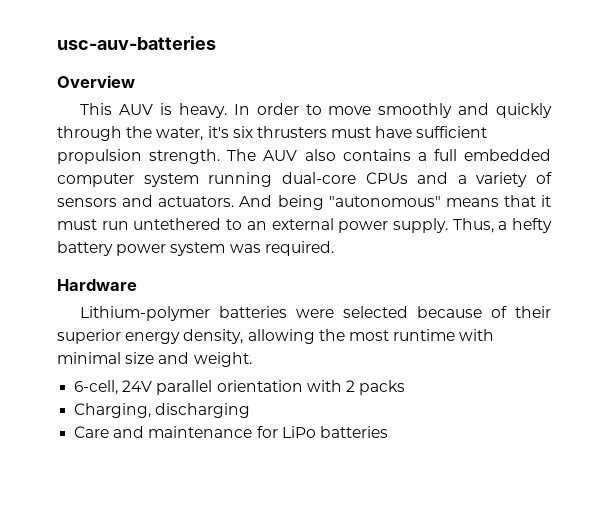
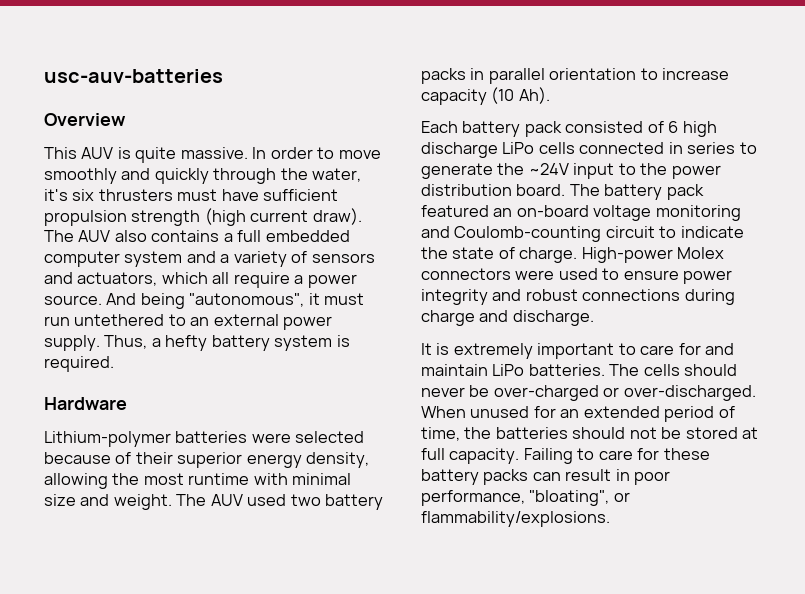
[178,103,227,118] heavy. -> [135,147,248,163] quite massive.
[149,149,221,164] strength. -> [131,208,362,226] strength (high current draw).
[208,172,408,187] running dual-core CPUs -> (183, 259) none
[158,195,536,210] actuators. And being "autonomous" means that -> [77,272,357,288] [44,293,305,309] actuators, which all require a power source. And being "autonomous",
[116,242,261,256] power system was -> [274,335,350,351] system is
[74,380,406,395] [74,403,251,418] [74,426,388,438] // 6-cell, 24V parallel orientation with 2 packs // Charging, discharging // Care and maintenance for LiPo batteries -> [176,494,384,510] [421,68,730,84] [421,87,550,105] [421,121,717,137] [421,142,757,158] [421,163,721,179] [421,184,704,200] [421,205,741,221] [421,226,744,242] [421,247,725,263] [421,268,733,284] [421,289,735,305] [421,310,594,326] [421,343,735,359] [421,364,738,376] [421,385,756,401] [421,406,735,422] [421,427,759,441] [421,448,710,464] [421,469,671,485] [421,490,630,506] [421,511,610,527] The AUV used two battery packs in parallel orientation to increase capacity (10 Ah). // Each battery pack consisted of 6 high discharge LiPo cells connected in series to generate the ~24V input to the power distribution board. The battery pack featured an on-board voltage monitoring and Coulomb-counting circuit to indicate the state of charge. High-power Molex connectors were used to ensure power integrity and robust connections during charge and discharge. // It is extremely important to care for and maintain LiPo batteries. The cells should never be over-charged or over-discharged. When unused for an extended period of time, the batteries should not be stored at full capacity. Failing to care for these battery packs can result in poor performance, "bloating", or flammability/explosions.

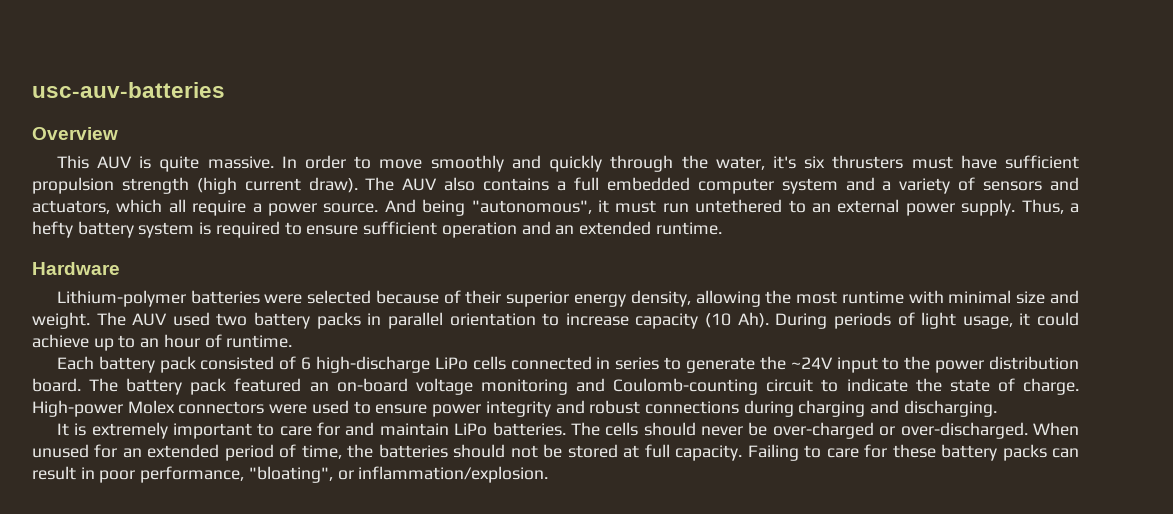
[44,356,114,372] required. -> [215,221,722,238] required to ensure sufficient operation and an extended runtime.
(550, 95) none -> [775,312,1079,329] [32,334,293,351] During periods of light usage, it could achieve up to an hour of runtime.
[682,121,717,137] [421,142,498,158] high discharge -> [315,356,430,373] high-discharge
[421,310,594,326] charge and discharge. -> [798,400,997,417] charging and discharging.
[421,511,610,527] flammability/explosions. -> [358,466,549,483] inflammation/explosion.

